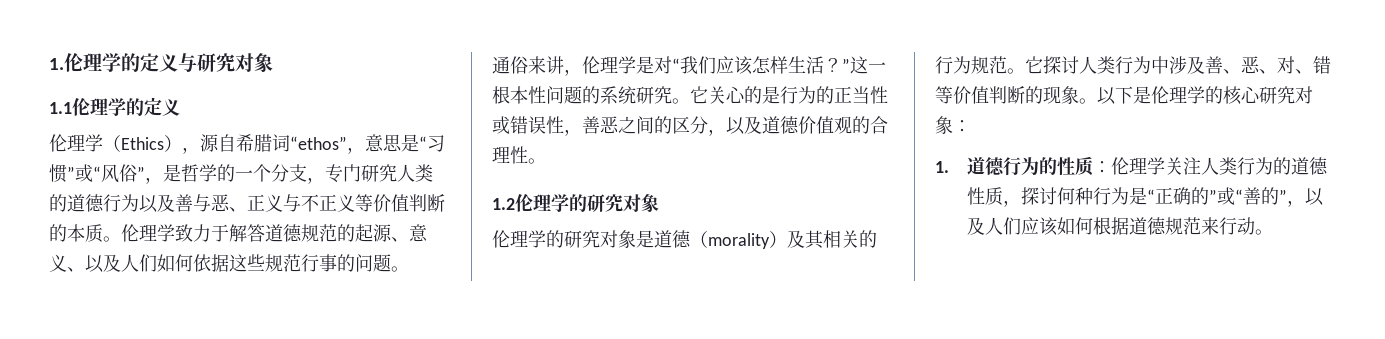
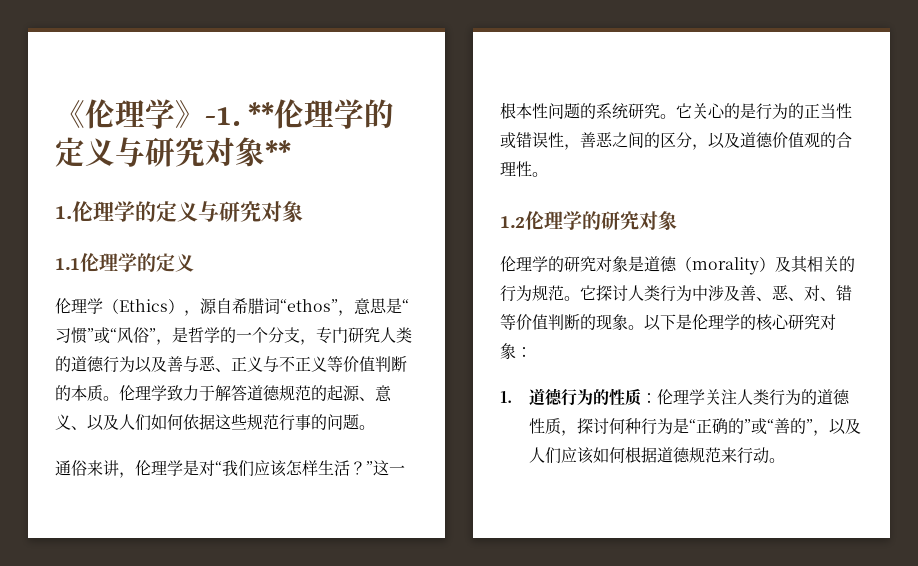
(49, 64) none -> [55,99,394,129] [55,137,291,167] 《伦理学》-1. **伦理学的定义与研究对象** //

